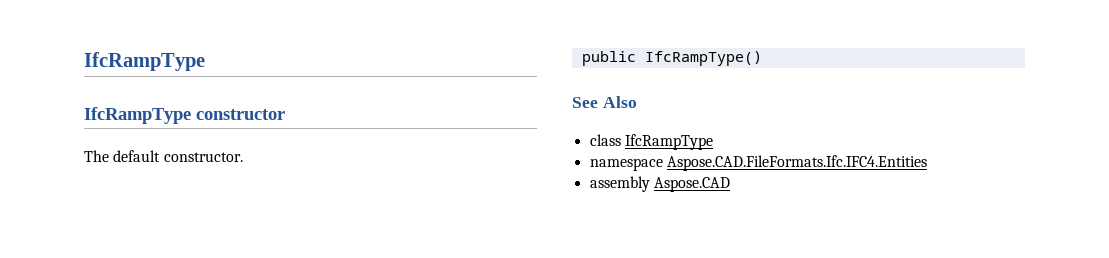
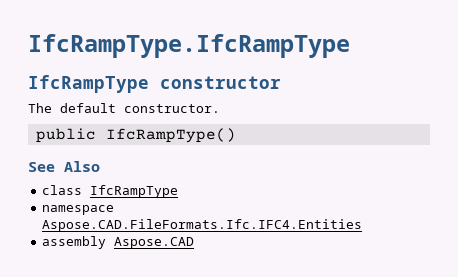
[84,52,205,71] IfcRampType -> [28,34,350,58] IfcRampType.IfcRampType

